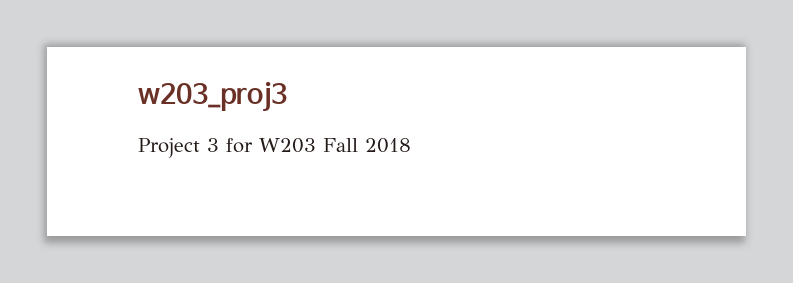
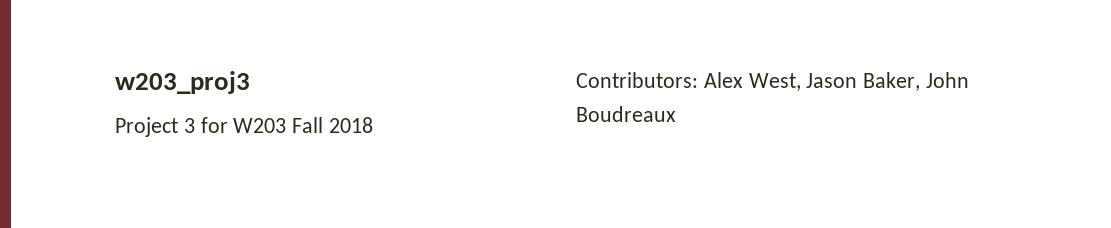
(411, 145) none -> [576,72,970,91] [576,106,676,122] // Contributors: Alex West, Jason Baker, John Boudreaux

